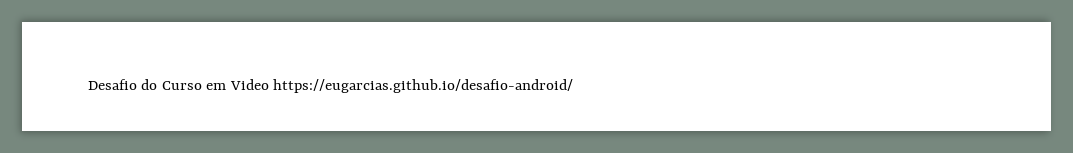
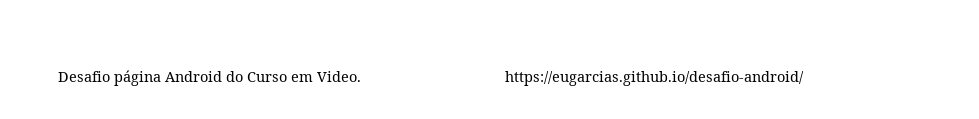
(137, 84) none -> [114,70,222,86] página Android
[229,79,269,90] Video -> [317,71,361,82] Video.

